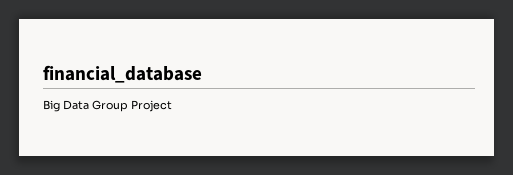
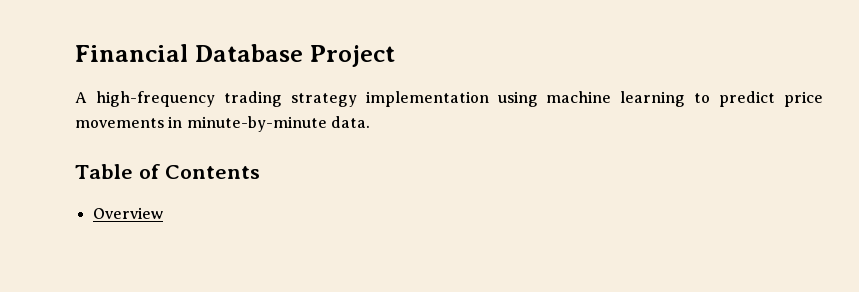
[43,65,202,83] [43,100,172,112] financial_database // Big Data Group Project -> [75,44,395,67] [75,91,823,107] [75,116,370,132] [75,164,260,179] [92,207,163,219] Financial Database Project // A high-frequency trading strategy implementation using machine learning to predict price movements in minute-by-minute data. // Table of Contents // Overview

